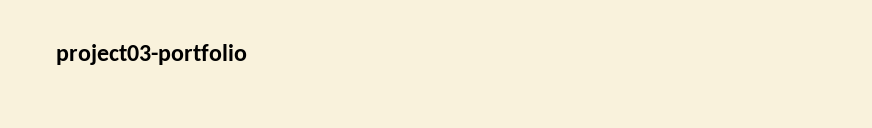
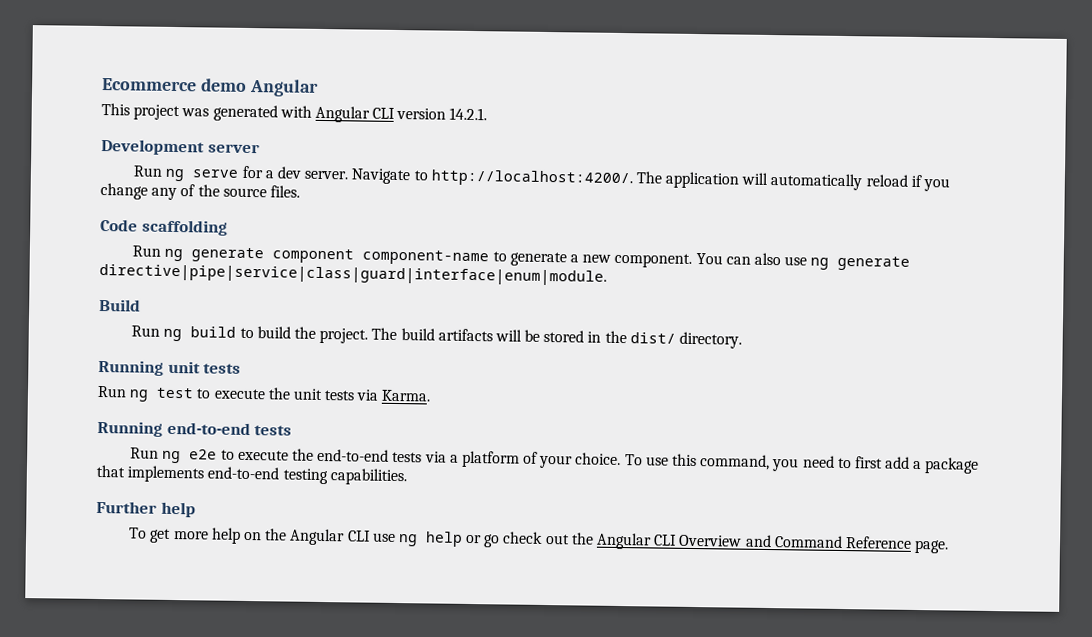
[56,44,247,65] project03-portfolio -> [102,78,319,97] [101,103,488,123] [101,139,260,156] [133,165,951,192] [100,183,300,201] [100,219,228,236] [132,245,911,271] [99,263,607,286] [99,298,141,312] [131,325,743,349] [98,359,242,376] [97,385,432,402] [97,420,293,437] [130,447,980,474] [96,464,407,486] [96,500,196,518] [129,527,950,554] Ecommerce demo Angular // This project was generated with Angular CLI version 14.2.1. // Development server // Run ng serve for a dev server. Navigate to http://localhost:4200/. The application will automatically reload if you change any of the source files. // Code scaffolding // Run ng generate component component-name to generate a new component. You can also use ng generate directive|pipe|service|class|guard|interface|enum|module. // Build // Run ng build to build the project. The build artifacts will be stored in the dist/ directory. // Running unit tests // Run ng test to execute the unit tests via Karma. // Running end-to-end tests // Run ng e2e to execute the end-to-end tests via a platform of your choice. To use this command, you need to first add a package that implements end-to-end testing capabilities. // Further help // To get more help on the Angular CLI use ng help or go check out the Angular CLI Overview and Command Reference page.

